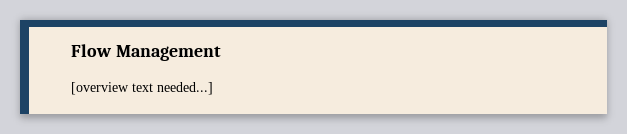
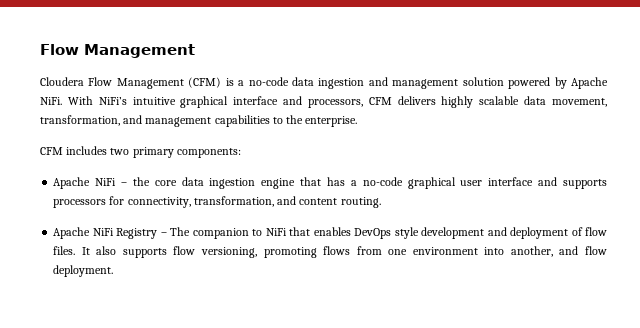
[71,82,213,95] [overview text needed...] -> [40,77,608,89] [40,96,608,108] [40,115,358,127] [40,146,241,158] [53,177,607,189] [53,196,381,208] [53,227,607,239] [53,246,607,258] [53,265,114,277] Cloudera Flow Management (CFM) is a no-code data ingestion and management solution powered by Apache NiFi. With NiFi’s intuitive graphical interface and processors, CFM delivers highly scalable data movement, transformation, and management capabilities to the enterprise. // CFM includes two primary components: // Apache NiFi – the core data ingestion engine that has a no-code graphical user interface and supports processors for connectivity, transformation, and content routing. // Apache NiFi Registry – The companion to NiFi that enables DevOps style development and deployment of flow files. It also supports flow versioning, promoting flows from one environment into another, and flow deployment.

